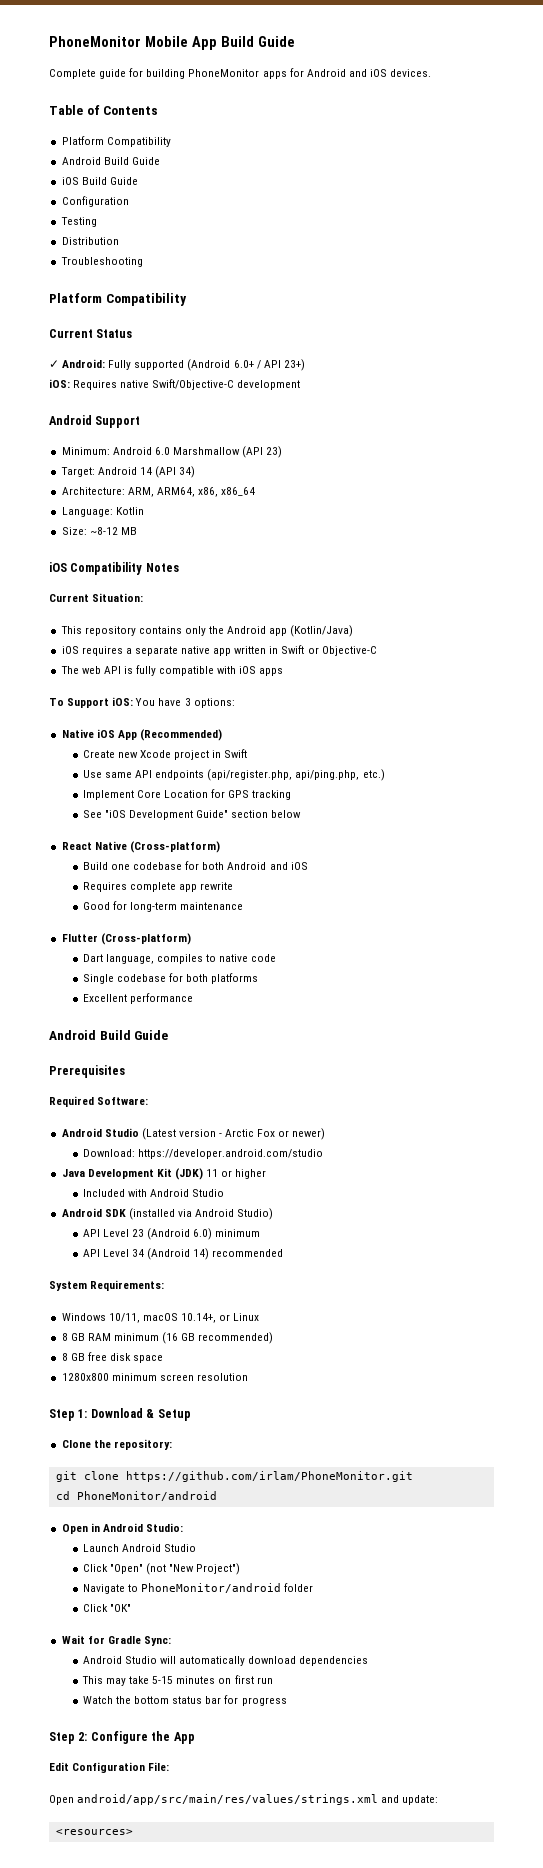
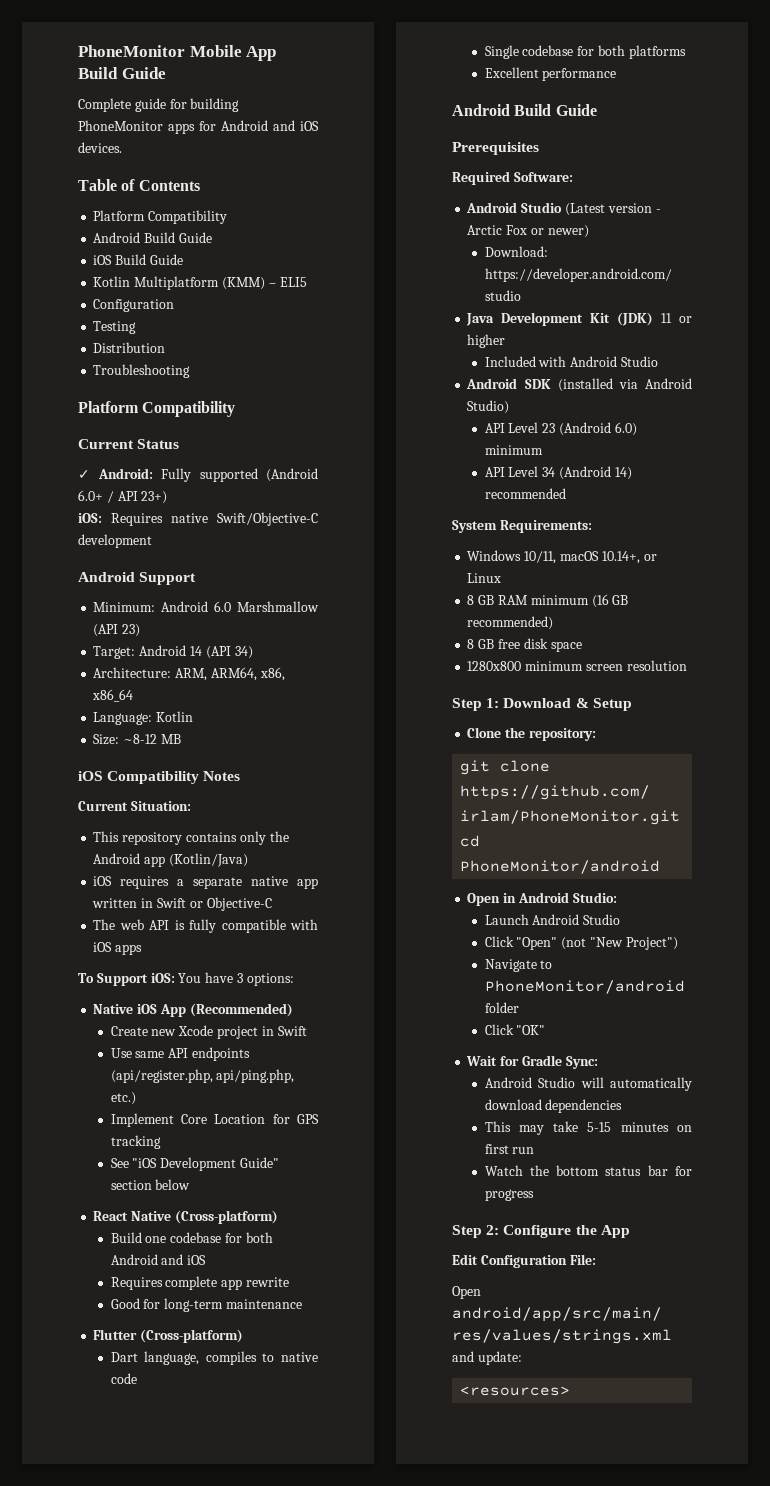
(138, 181) none -> [93,276,307,290] // Kotlin Multiplatform (KMM) – ELI5

